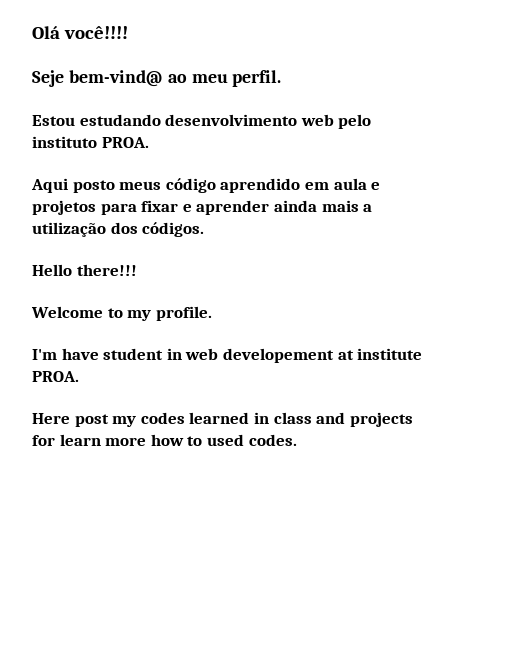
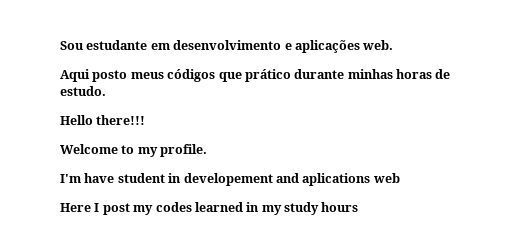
[32,26,128,39] [32,70,282,87] [32,114,372,129] [32,136,149,148] [31,178,381,193] [32,200,373,215] [32,222,205,237] Olá você!!!! // Seje bem-vind@ ao meu perfil. // Estou estudando desenvolvimento web pelo instituto PROA. // Aqui posto meus código aprendido em aula e projetos para fixar e aprender ainda mais a utilização dos códigos. -> [60,40,394,53] [60,69,451,82] [60,86,106,96] Sou estudante em desenvolvimento e aplicações web. // Aqui posto meus códigos que prático durante minhas horas de estudo.
[185,348,423,363] [32,371,79,382] web developement at institute PROA. -> [183,173,400,186] developement and aplications web
(70, 418) none -> [94,203,100,212] I
[273,412,413,427] [32,434,297,446] class and projects for learn more how to used codes. -> [261,202,359,215] my study hours

